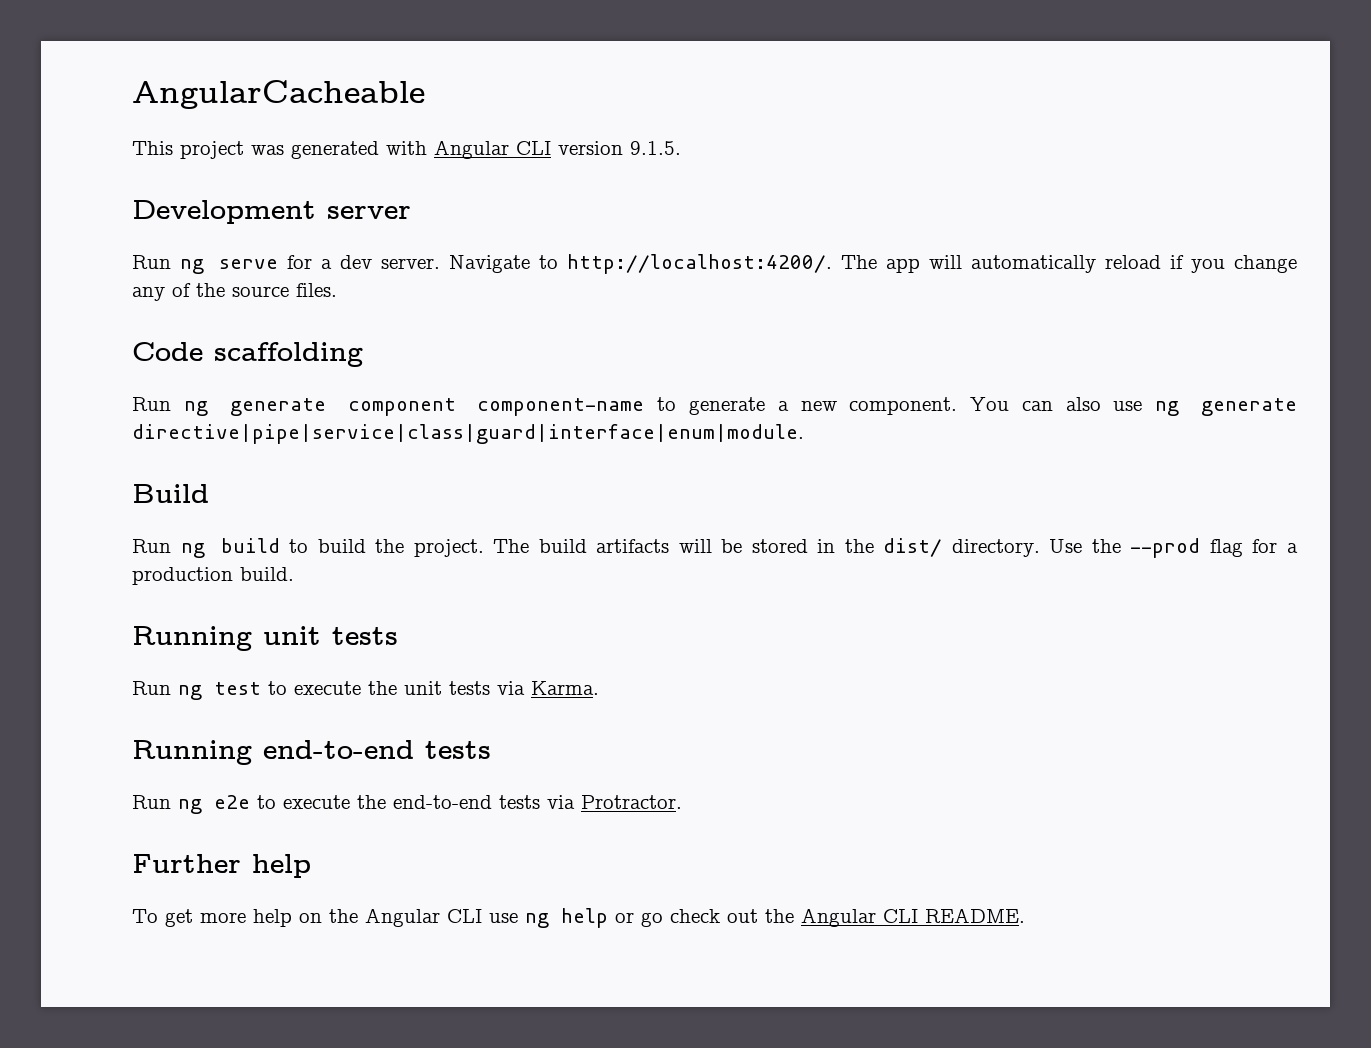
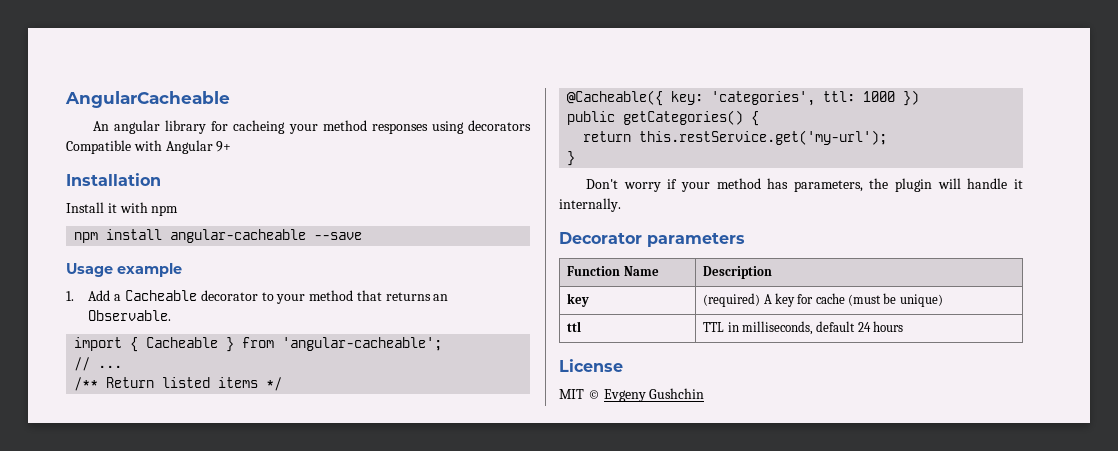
[132,140,681,159] [132,200,411,224] [132,254,1298,274] [132,283,337,301] [132,342,363,367] [132,397,1298,416] [132,424,804,444] [132,484,209,503] [132,538,1298,558] [132,567,294,585] [132,626,398,651] [132,681,599,700] [132,740,491,765] [132,795,682,814] [132,854,311,878] [132,908,1025,928] This project was generated with Angular CLI version 9.1.5. // Development server // Run ng serve for a dev server. Navigate to http://localhost:4200/. The app will automatically reload if you change any of the source files. // Code scaffolding // Run ng generate component component-name to generate a new component. You can also use ng generate directive|pipe|service|class|guard|interface|enum|module. // Build // Run ng build to build the project. The build artifacts will be stored in the dist/ directory. Use the --prod flag for a production build. // Running unit tests // Run ng test to execute the unit tests via Karma. // Running end-to-end tests // Run ng e2e to execute the end-to-end tests via Protractor. // Further help // To get more help on the Angular CLI use ng help or go check out the Angular CLI README. -> [93,120,532,134] [66,140,232,154] [66,173,161,186] [66,202,179,216] [74,229,363,243] [66,263,182,277] [66,290,449,304] [88,310,172,321] [74,337,443,352] [74,357,123,371] [74,377,283,391] [567,90,920,106] [567,110,760,126] [583,130,888,145] [567,151,576,166] [586,178,1023,192] [559,198,621,212] [559,232,745,247] [567,266,659,276] [703,266,773,279] [567,293,590,307] [703,293,943,307] [567,321,582,332] [703,321,904,335] [559,359,623,372] [559,388,705,402] An angular library for cacheing your method responses using decorators Compatible with Angular 9+ // Installation // Install it with npm // npm install angular-cacheable --save // Usage example // 1. Add a Cacheable decorator to your method that returns an Observable. // import { Cacheable } from 'angular-cacheable'; // // ... // /** Return listed items */ // @Cacheable({ key: 'categories', ttl: 1000 }) // public getCategories() { // return this.restService.get('my-url'); // } // Don't worry if your method has parameters, the plugin will handle it internally. // Decorator parameters // Function Name | Description // key | (required) A key for cache (must be unique) // ttl | TTL in milliseconds, default 24 hours // License // MIT © Evgeny Gushchin

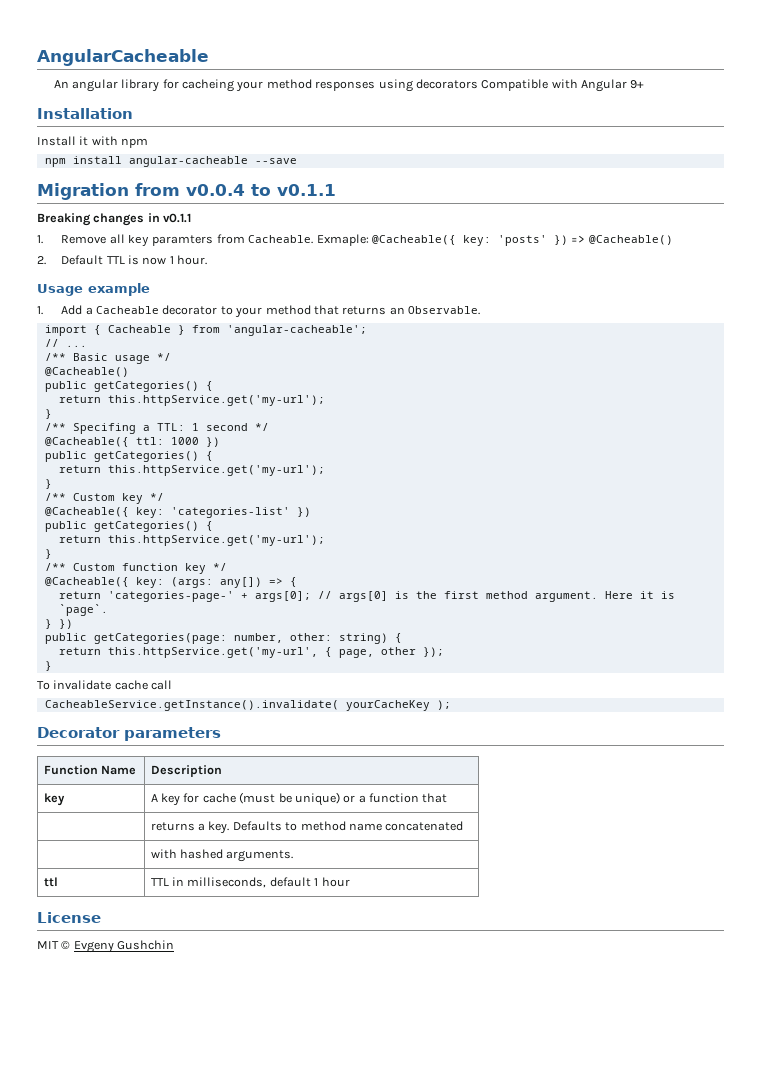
(363, 236) none -> [37,183,336,200] [37,213,192,226] [37,234,673,246] [37,255,208,265] // Migration from v0.0.4 to v0.1.1 // Breaking changes in v0.1.1 // 1. Remove all key paramters from Cacheable. Exmaple: @Cacheable({ key: 'posts' }) => @Cacheable() // 2. Default TTL is now 1 hour.
[106,377,283,391] [567,90,816,106] Return listed items */ // @Cacheable({ key: 'categories', -> [72,353,171,364] [44,367,129,377] [44,381,213,392] [58,395,325,406] [44,409,52,419] [44,423,269,434] [44,437,129,447] Basic usage */ // @Cacheable() // public getCategories() { // return this.httpService.get('my-url'); // } // /** Specifing a TTL: 1 second */ // @Cacheable({
[639,130,888,145] [567,151,576,166] [586,178,1023,192] [559,198,621,212] this.restService.get('my-url'); // } // Don't worry if your method has parameters, the plugin will handle it internally. -> [107,465,325,476] [44,479,52,489] [44,493,164,504] [44,507,311,518] [44,521,213,532] [58,535,325,546] [44,549,52,559] [44,563,227,574] [44,577,297,588] [58,591,675,602] [58,604,108,616] [44,619,73,629] [44,633,402,644] [58,647,444,658] [44,661,52,671] [37,680,173,690] [44,700,451,711] this.httpService.get('my-url'); // } // /** Custom key */ // @Cacheable({ key: 'categories-list' }) // public getCategories() { // return this.httpService.get('my-url'); // } // /** Custom function key */ // @Cacheable({ key: (args: any[]) => { // return 'categories-page-' + args[0]; // args[0] is the first method argument. Here it is `page`. // } }) // public getCategories(page: number, other: string) { // return this.httpService.get('my-url', { page, other }); // } // To invalidate cache call // CacheableService.getInstance().invalidate( yourCacheKey );
[703,293,761,307] (required) -> (65, 799) none
(943, 300) none -> [343,793,448,803] [150,821,464,834] [150,849,294,862] or a function that // | returns a key. Defaults to method name concatenated // | with hashed arguments.
[857,321,904,332] 24 hours -> [314,877,350,887] 1 hour

